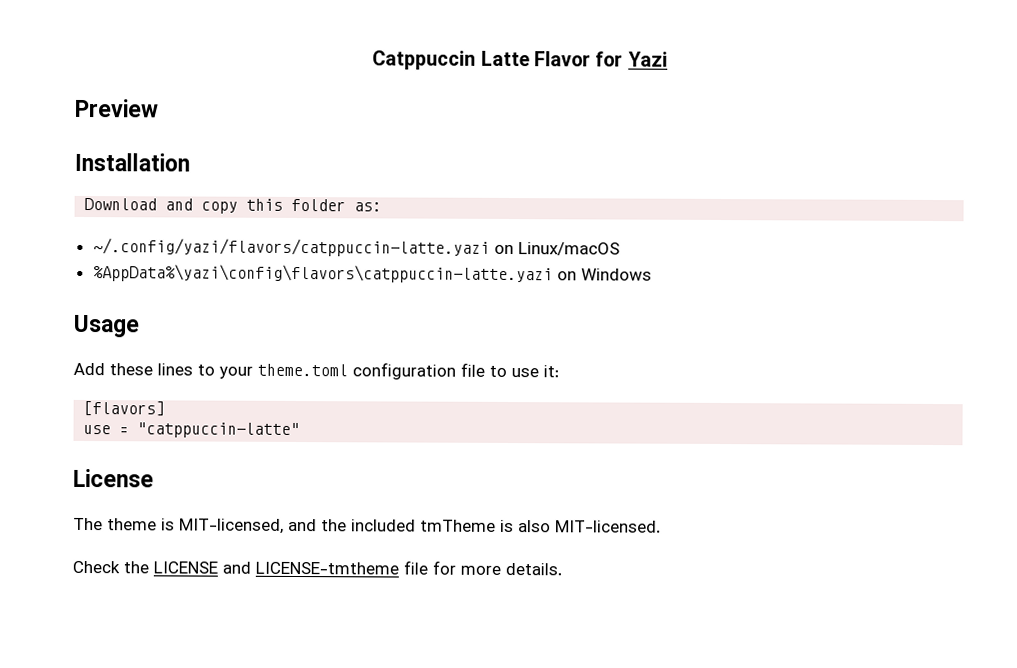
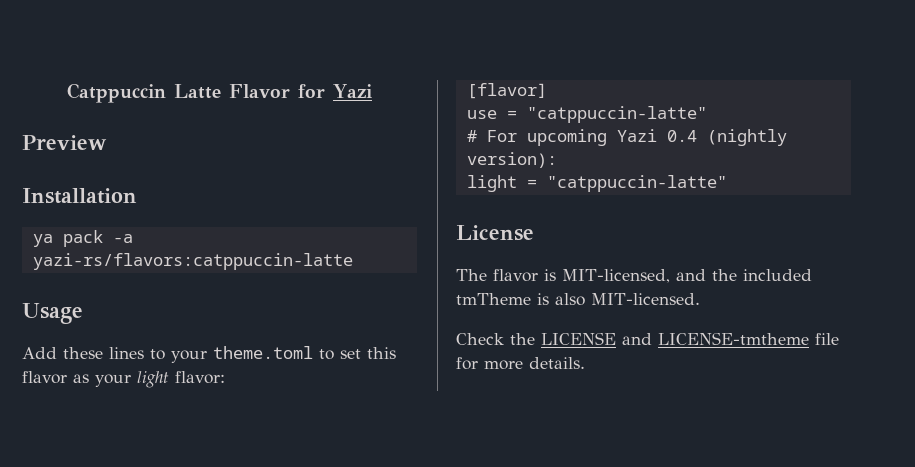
[84,198,383,214] [92,238,620,257] [92,264,652,284] Download and copy this folder as: // ~/.config/yazi/flavors/catppuccin-latte.yazi on Linux/macOS // %AppData%\yazi\config\flavors\catppuccin-latte.yazi on Windows -> [32,230,133,247] [32,253,353,270] ya pack -a yazi-rs/flavors:catppuccin-latte
[352,362,559,380] [83,400,166,417] [83,424,112,435] configuration file to use it: // [flavors] // use -> [319,347,396,360] [22,371,225,388] [466,83,547,99] [466,106,707,123] [466,129,787,146] [466,152,557,168] [466,175,517,192] to set this flavor as your light flavor: // [flavor] // use = "catppuccin-latte" // # For upcoming Yazi 0.4 (nightly version): // light
[107,518,157,531] theme -> [493,269,538,282] flavor

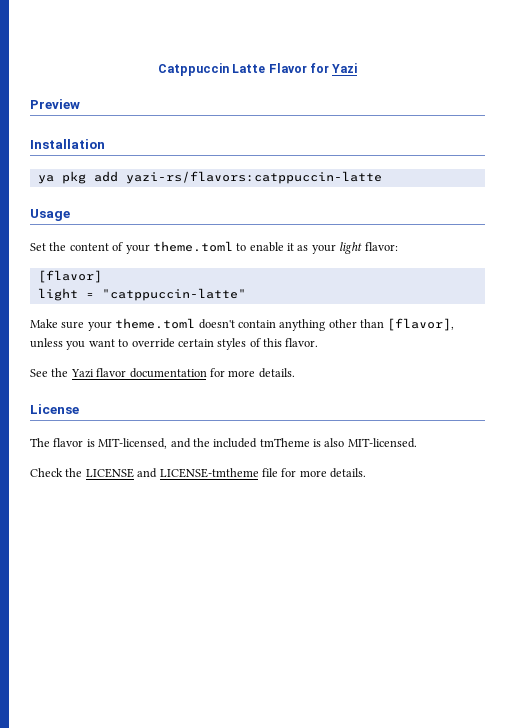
[62,230,133,247] pack -a -> [61,171,118,184] pkg add
[22,346,396,363] [22,371,67,384] Add these lines to your theme.toml to set this flavor -> [30,241,294,254] Set the content of your theme.toml to enable it
[466,106,707,123] [466,129,787,146] [466,152,557,168] [466,175,727,192] use = "catppuccin-latte" // # For upcoming Yazi 0.4 (nightly version): // light = "catppuccin-latte" -> [37,288,246,301] [30,318,455,331] [30,338,319,350] [30,368,295,378] light = "catppuccin-latte" // Make sure your theme.toml doesn't contain anything other than [flavor], unless you want to override certain styles of this flavor. // See the Yazi flavor documentation for more details.

